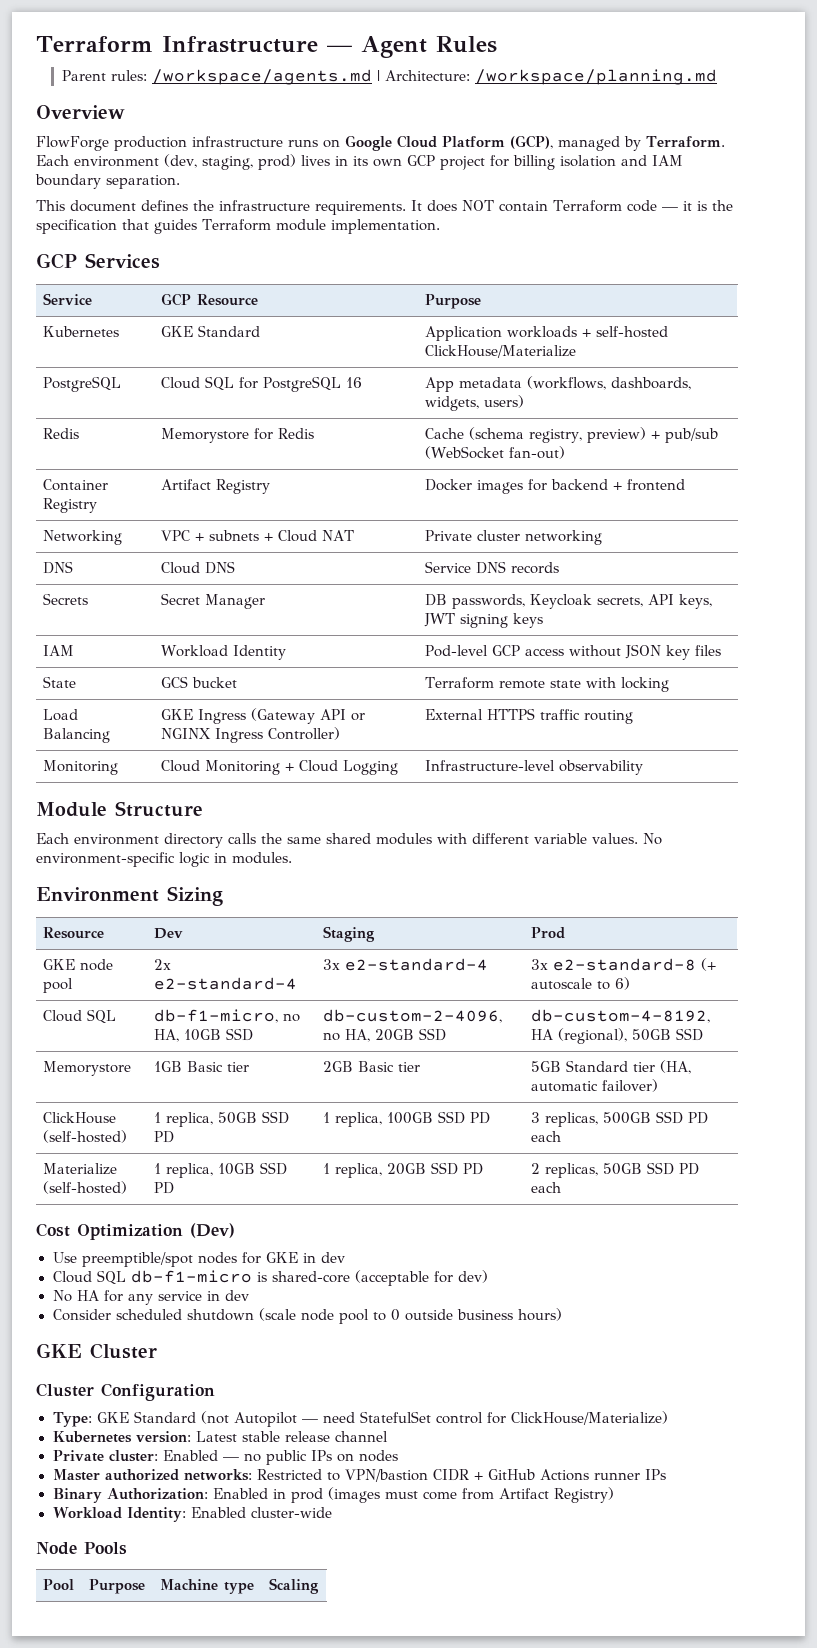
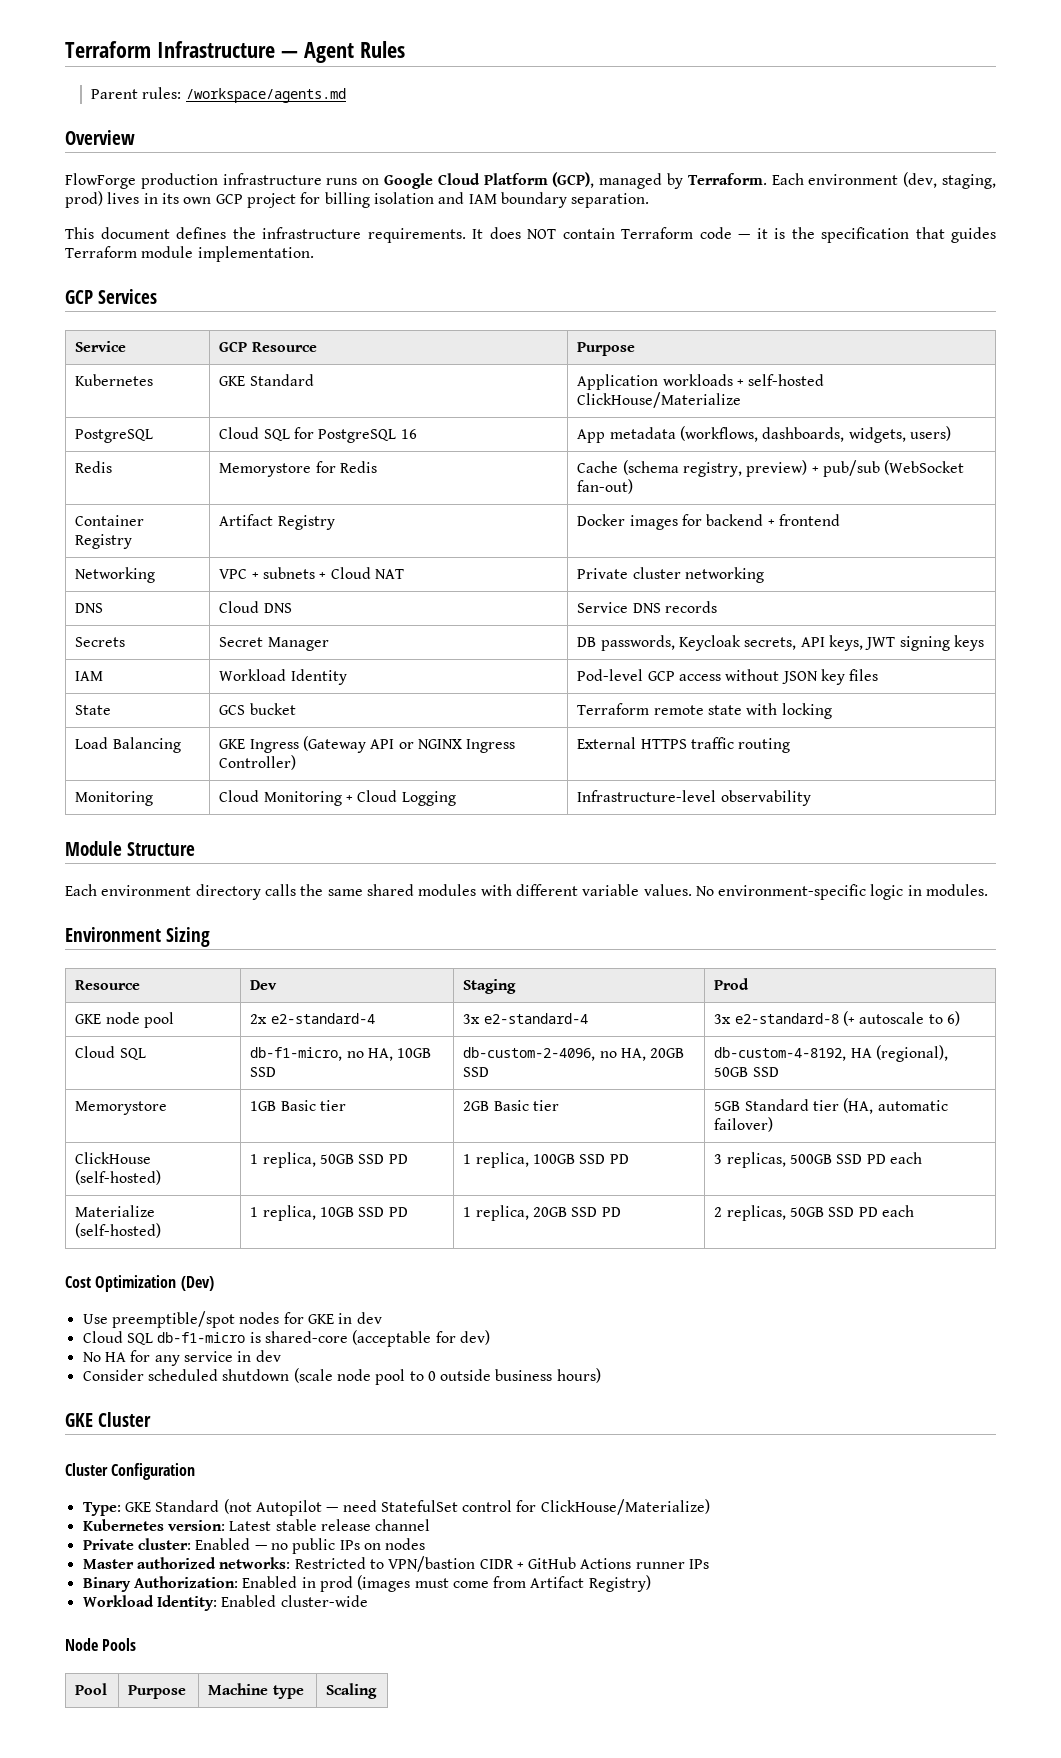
[376,69,717,85] | Architecture: /workspace/planning.md -> (346, 95) none

